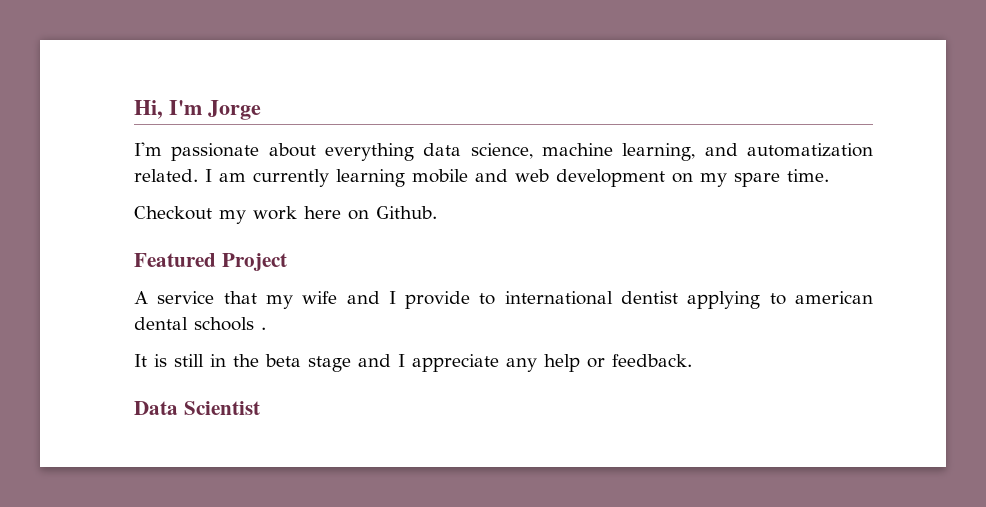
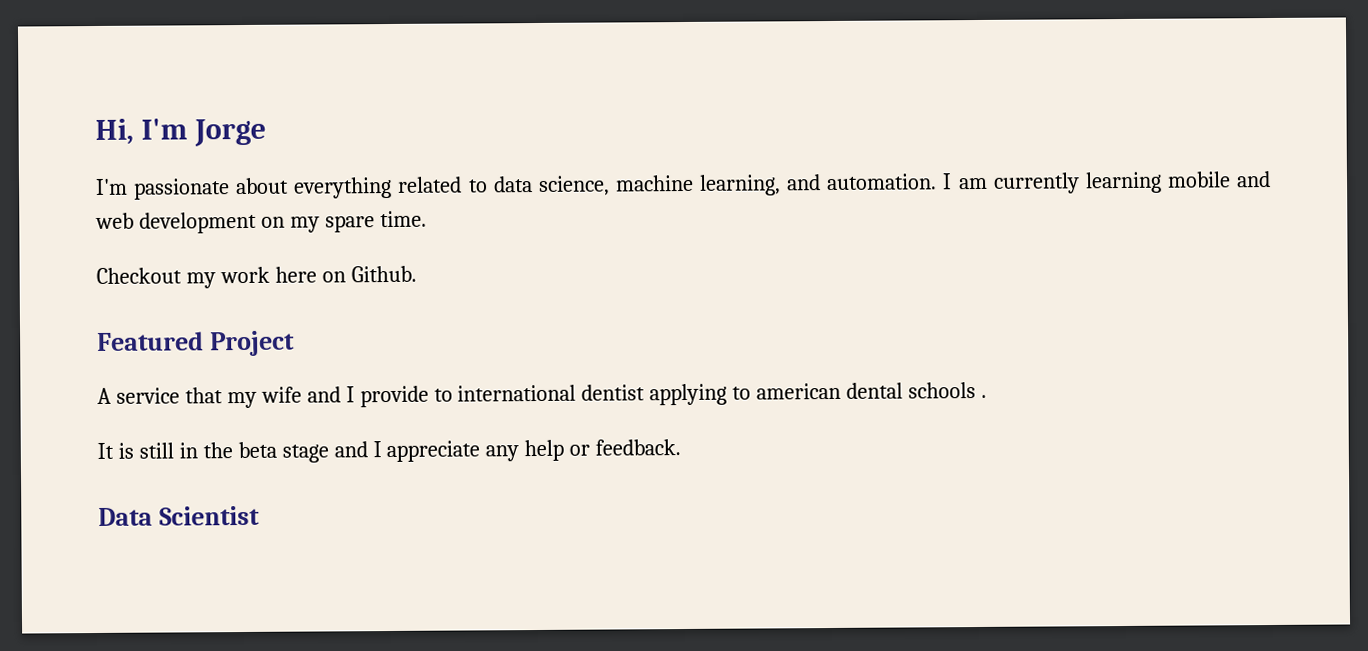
(414, 152) none -> [397,176,488,193] related to
[747,143,873,157] [134,169,198,182] automatization related. -> [826,173,938,191] automation.

